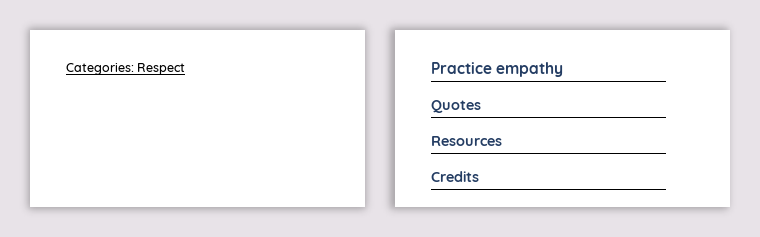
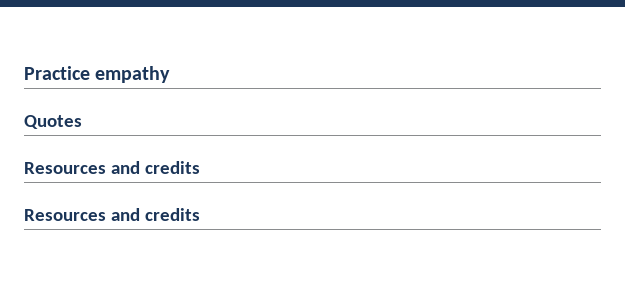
[66,63,186,75] Categories: Respect // -> (24, 73) none
[431,171,479,182] // Credits -> [110,161,200,174] [24,208,200,221] and credits // Resources and credits

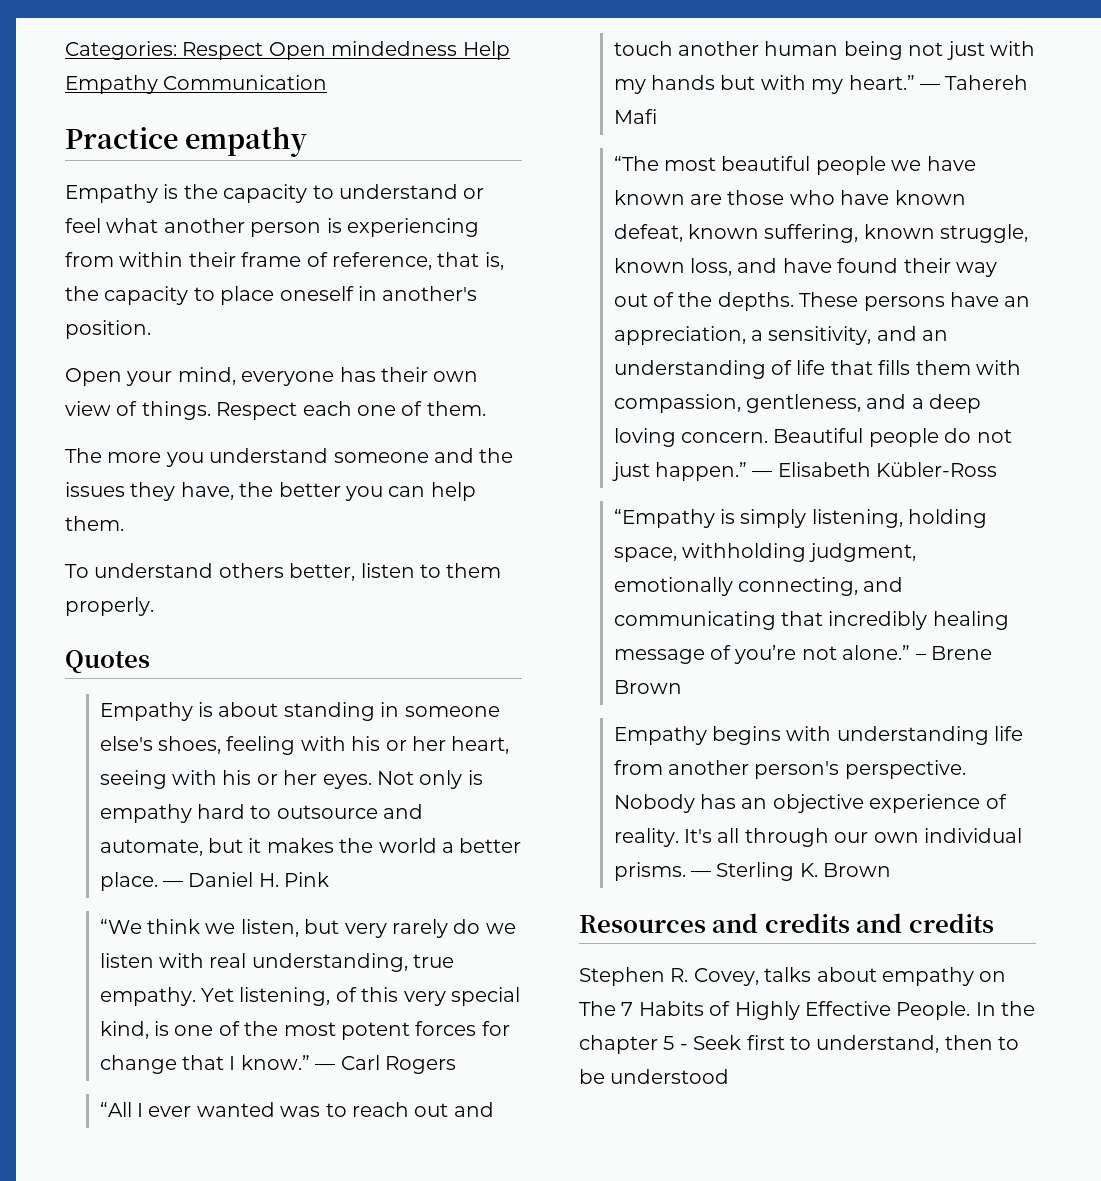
[24,66,171,83] [24,115,82,129] [24,161,200,174] [24,208,200,221] Practice empathy // Quotes // Resources and credits // Resources and credits -> [65,41,510,60] [65,75,328,94] [65,126,308,157] [65,184,485,203] [65,218,479,237] [65,252,504,270] [65,286,478,305] [65,320,151,339] [65,367,479,386] [65,401,486,420] [65,448,514,467] [65,482,476,501] [65,516,124,531] [65,563,502,581] [65,597,154,616] [65,650,150,674] [99,702,500,721] [99,736,510,755] [99,770,483,789] [99,804,424,823] [99,838,522,856] [99,872,330,891] [99,919,516,938] [99,953,455,972] [99,987,520,1006] [99,1021,510,1040] [99,1055,456,1074] [99,1102,494,1117] [613,41,1035,60] [613,75,1029,94] [613,109,657,124] [613,156,976,175] [613,190,966,205] [613,224,1029,243] [613,258,997,277] [613,292,1031,311] [613,326,949,345] [613,360,1021,379] [613,394,982,413] [613,428,1012,447] [611,462,998,481] [613,509,988,528] [613,543,917,562] [613,577,904,596] [613,611,1009,630] [613,645,992,664] [613,680,682,694] [613,726,1024,745] [613,760,966,779] [613,794,1007,813] [613,828,1022,847] [613,862,892,881] [579,913,994,933] [579,967,1007,986] [579,1001,1036,1020] [579,1035,1020,1054] [579,1069,730,1084] Categories: Respect Open mindedness Help Empathy Communication // Practice empathy // Empathy is the capacity to understand or feel what another person is experiencing from within their frame of reference, that is, the capacity to place oneself in another's position. // Open your mind, everyone has their own view of things. Respect each one of them. // The more you understand someone and the issues they have, the better you can help them. // To understand others better, listen to them properly. // Quotes // Empathy is about standing in someone else's shoes, feeling with his or her heart, seeing with his or her eyes. Not only is empathy hard to outsource and automate, but it makes the world a better place. ― Daniel H. Pink // “We think we listen, but very rarely do we listen with real understanding, true empathy. Yet listening, of this very special kind, is one of the most potent forces for change that I know.” ― Carl Rogers // “All I ever wanted was to reach out and touch another human being not just with my hands but with my heart.” ― Tahereh Mafi // “The most beautiful people we have known are those who have known defeat, known suffering, known struggle, known loss, and have found their way out of the depths. These persons have an appreciation, a sensitivity, and an understanding of life that fills them with compassion, gentleness, and a deep loving concern. Beautiful people do not just happen.” ― Elisabeth Kübler-Ross // “Empathy is simply listening, holding space, withholding judgment, emotionally connecting, and communicating that incredibly healing message of you’re not alone.” – Brene Brown // Empathy begins with understanding life from another person's perspective. Nobody has an objective experience of reality. It's all through our own individual prisms. ― Sterling K. Brown // Resources and credits and credits // Stephen R. Covey, talks about empathy on The 7 Habits of Highly Effective People. In the chapter 5 - Seek first to understand, then to be understood

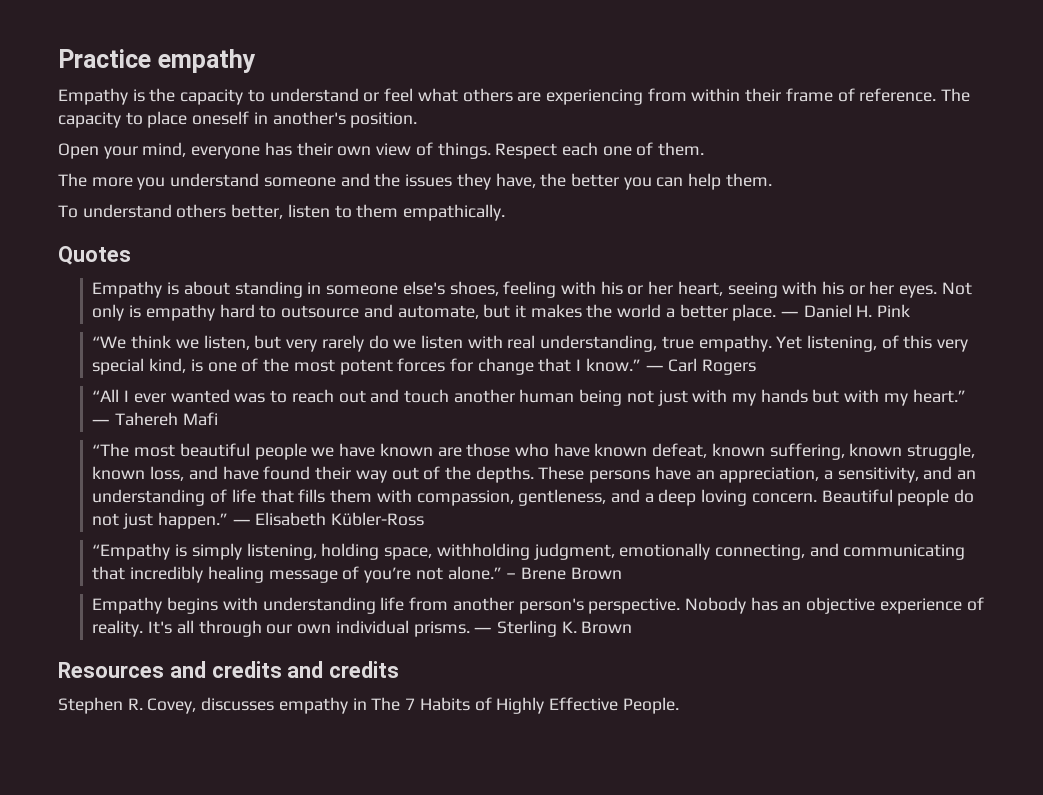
[65,41,510,60] [65,75,328,94] Categories: Respect Open mindedness Help Empathy Communication // -> (58, 58) none
[163,218,342,237] another person is -> [462,88,542,102] others are
[332,252,504,270] [65,286,99,301] reference, that is, the -> [859,88,971,102] reference. The
[65,597,154,616] properly. -> [403,204,506,221] empathically.
[764,967,1007,986] talks about empathy on -> [201,697,367,714] discusses empathy in
[975,1001,1036,1016] [579,1035,1020,1054] [579,1069,730,1084] In the chapter 5 - Seek first to understand, then to be understood -> (679, 705) none

